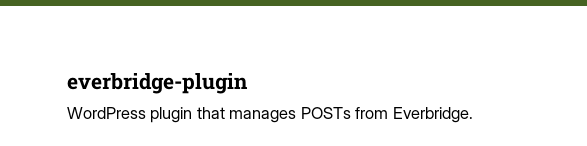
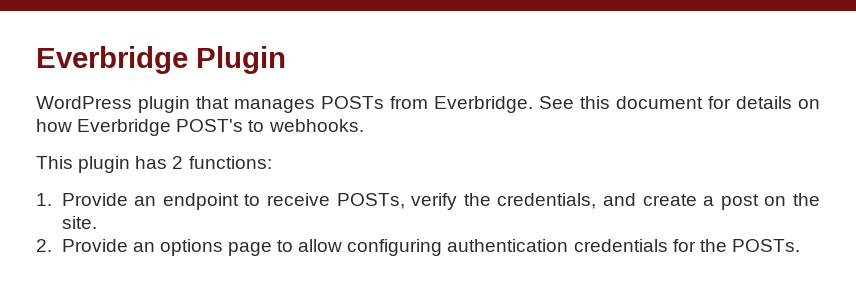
[67,73,248,94] everbridge-plugin -> [36,46,286,74] Everbridge Plugin
(473, 115) none -> [539,96,820,109] [36,119,364,136] [36,156,272,173] [36,193,821,210] [61,216,97,229] [36,239,800,256] See this document for details on how Everbridge POST's to webhooks. // This plugin has 2 functions: // 1. Provide an endpoint to receive POSTs, verify the credentials, and create a post on the site. // 2. Provide an options page to allow configuring authentication credentials for the POSTs.

